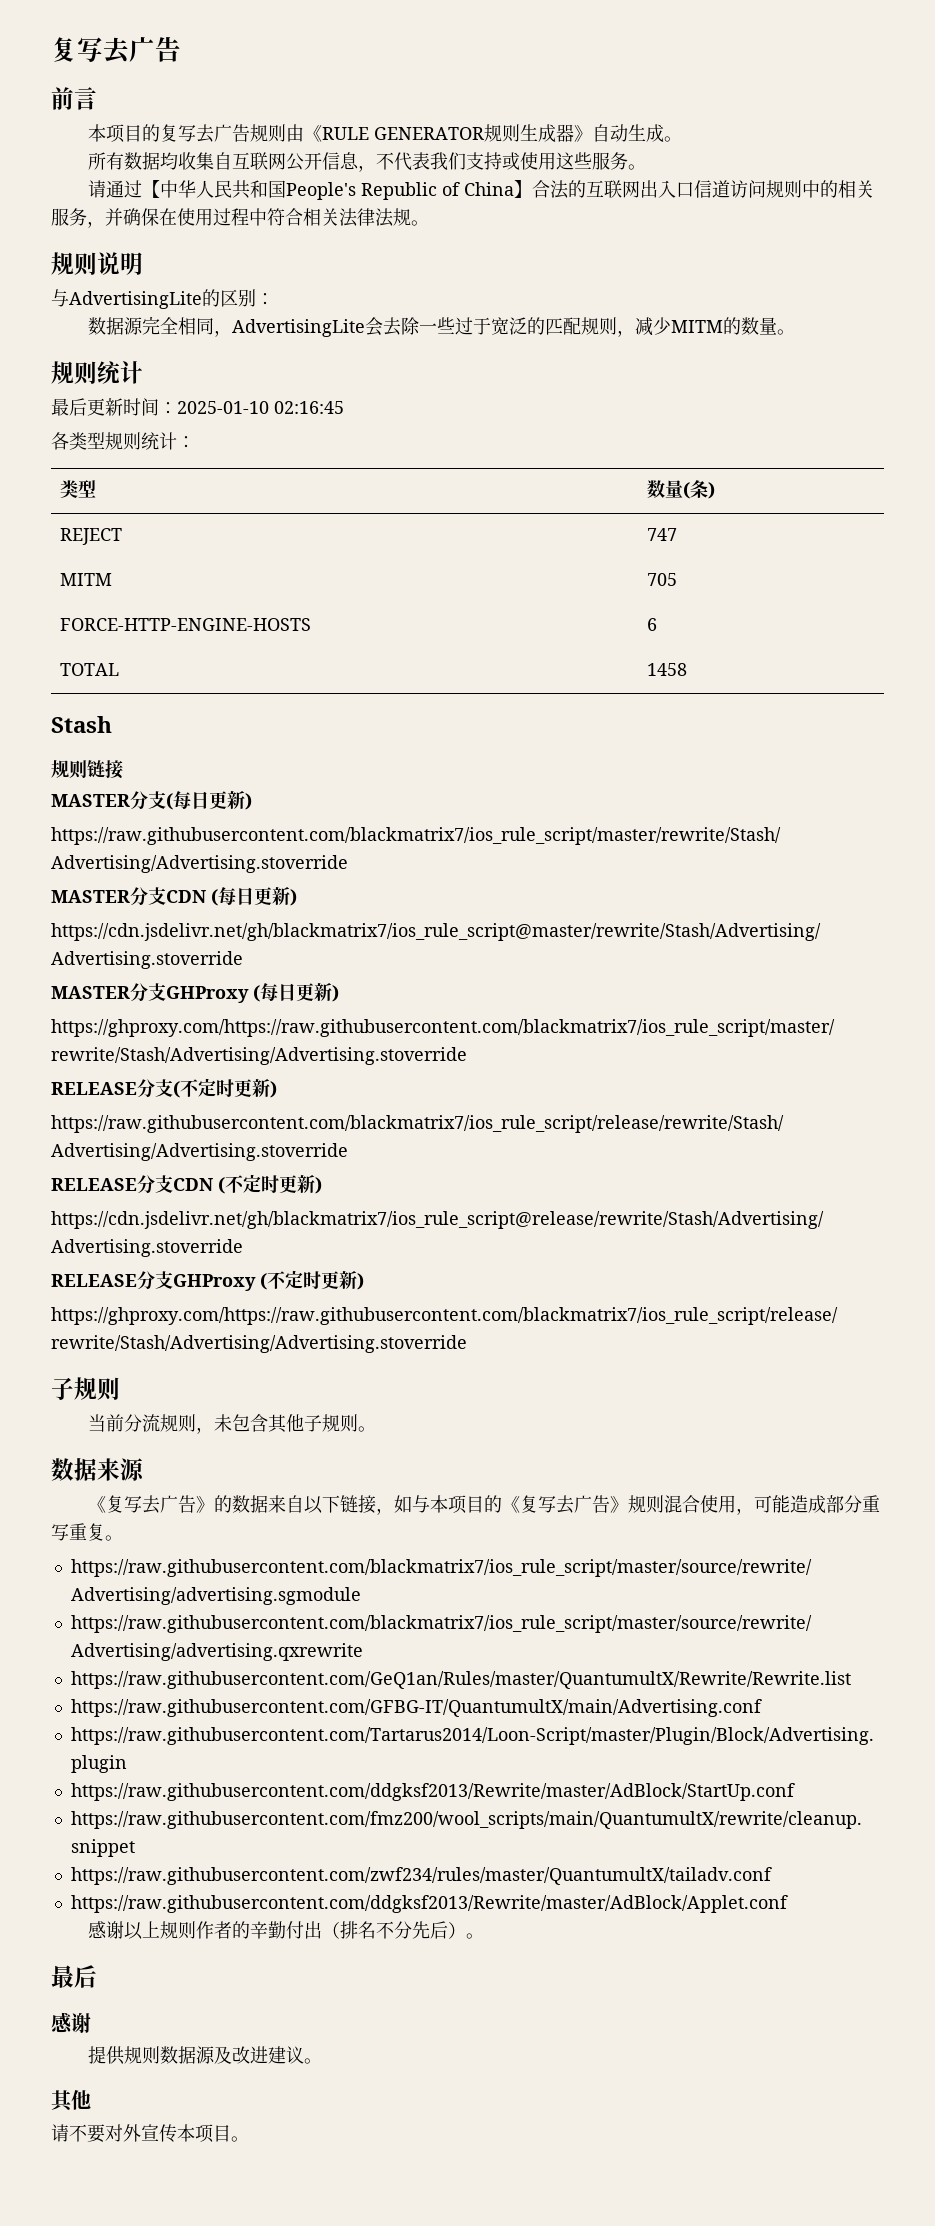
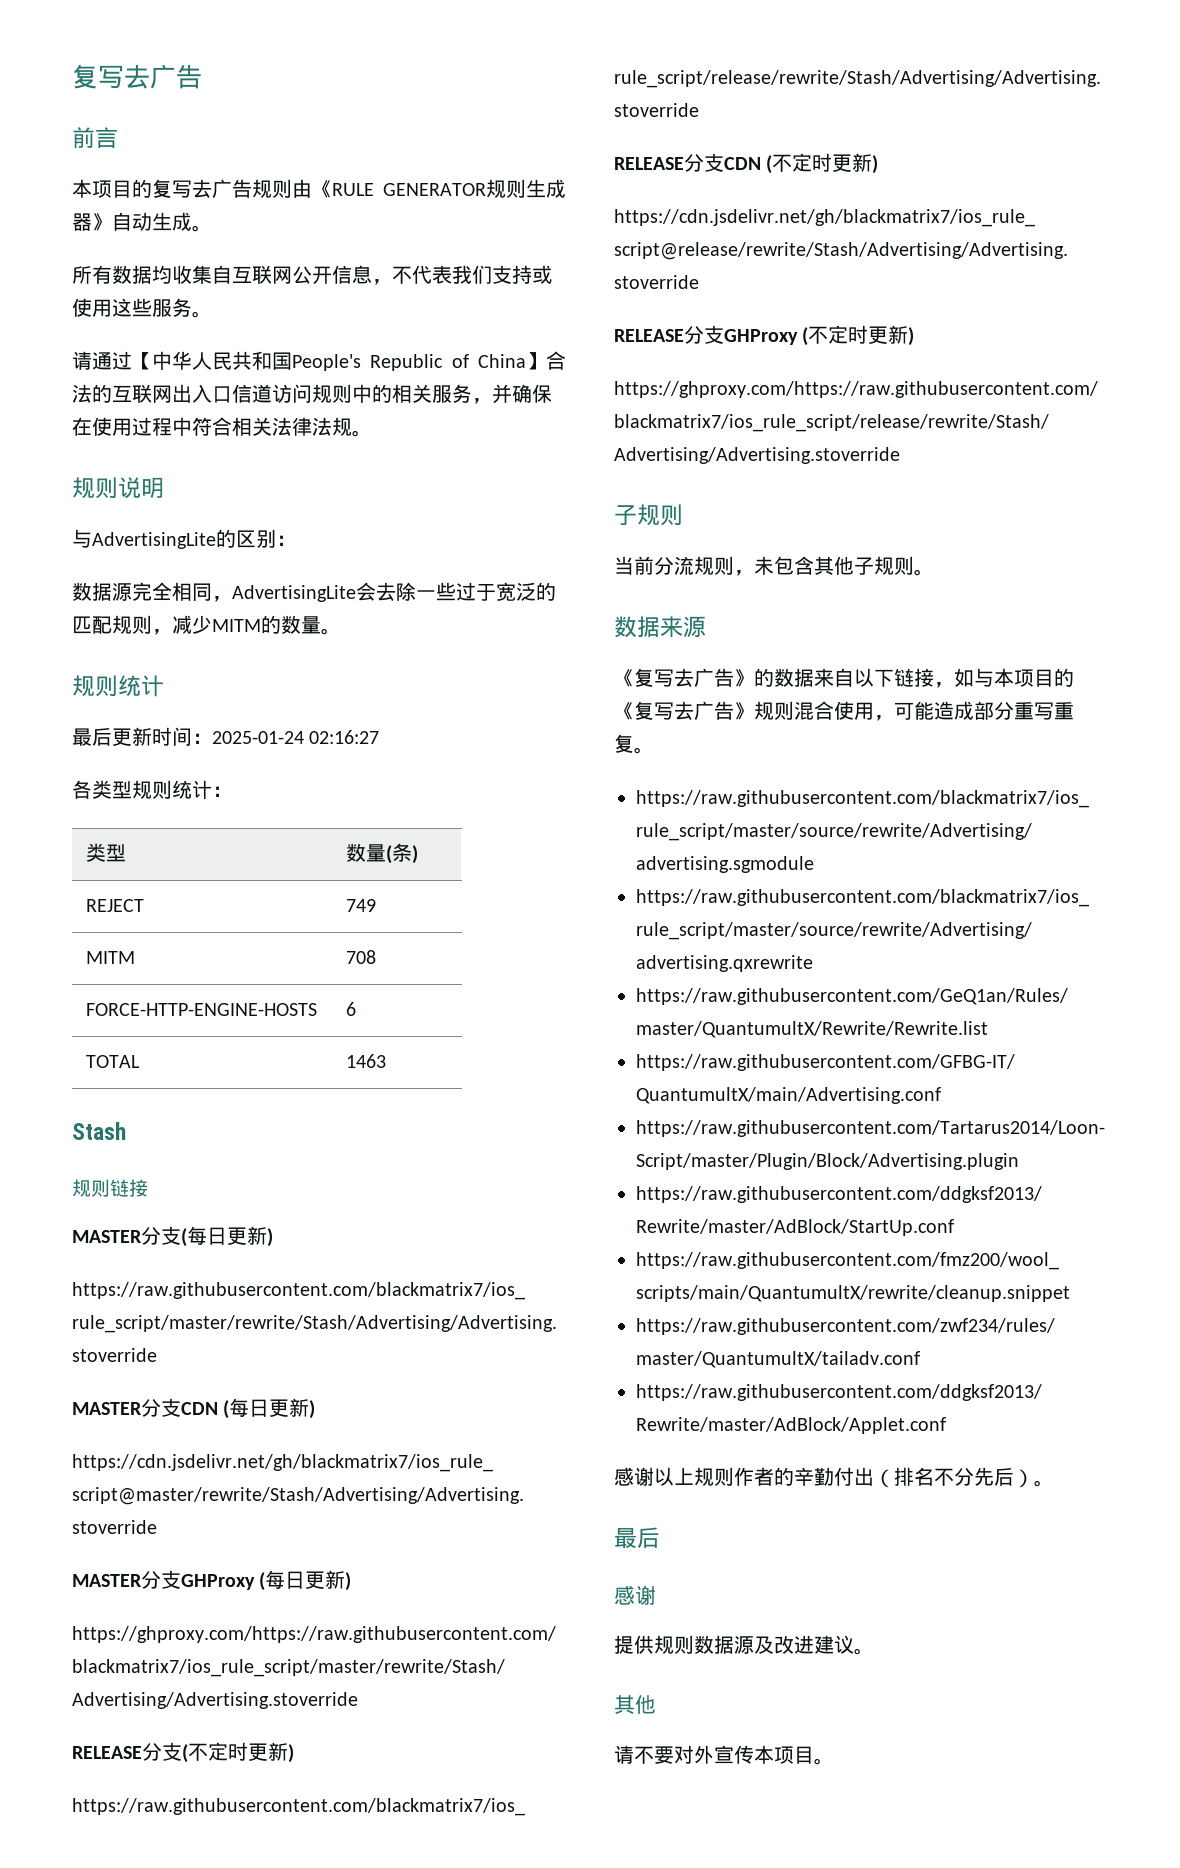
[177,401,344,414] 2025-01-10 02:16:45 -> [212,730,380,744] 2025-01-24 02:16:27
[647,528,678,541] 747 -> [346,899,377,912] 749
[647,573,678,586] 705 -> [346,950,377,964] 708
[647,663,688,676] 1458 -> [346,1054,387,1068] 1463

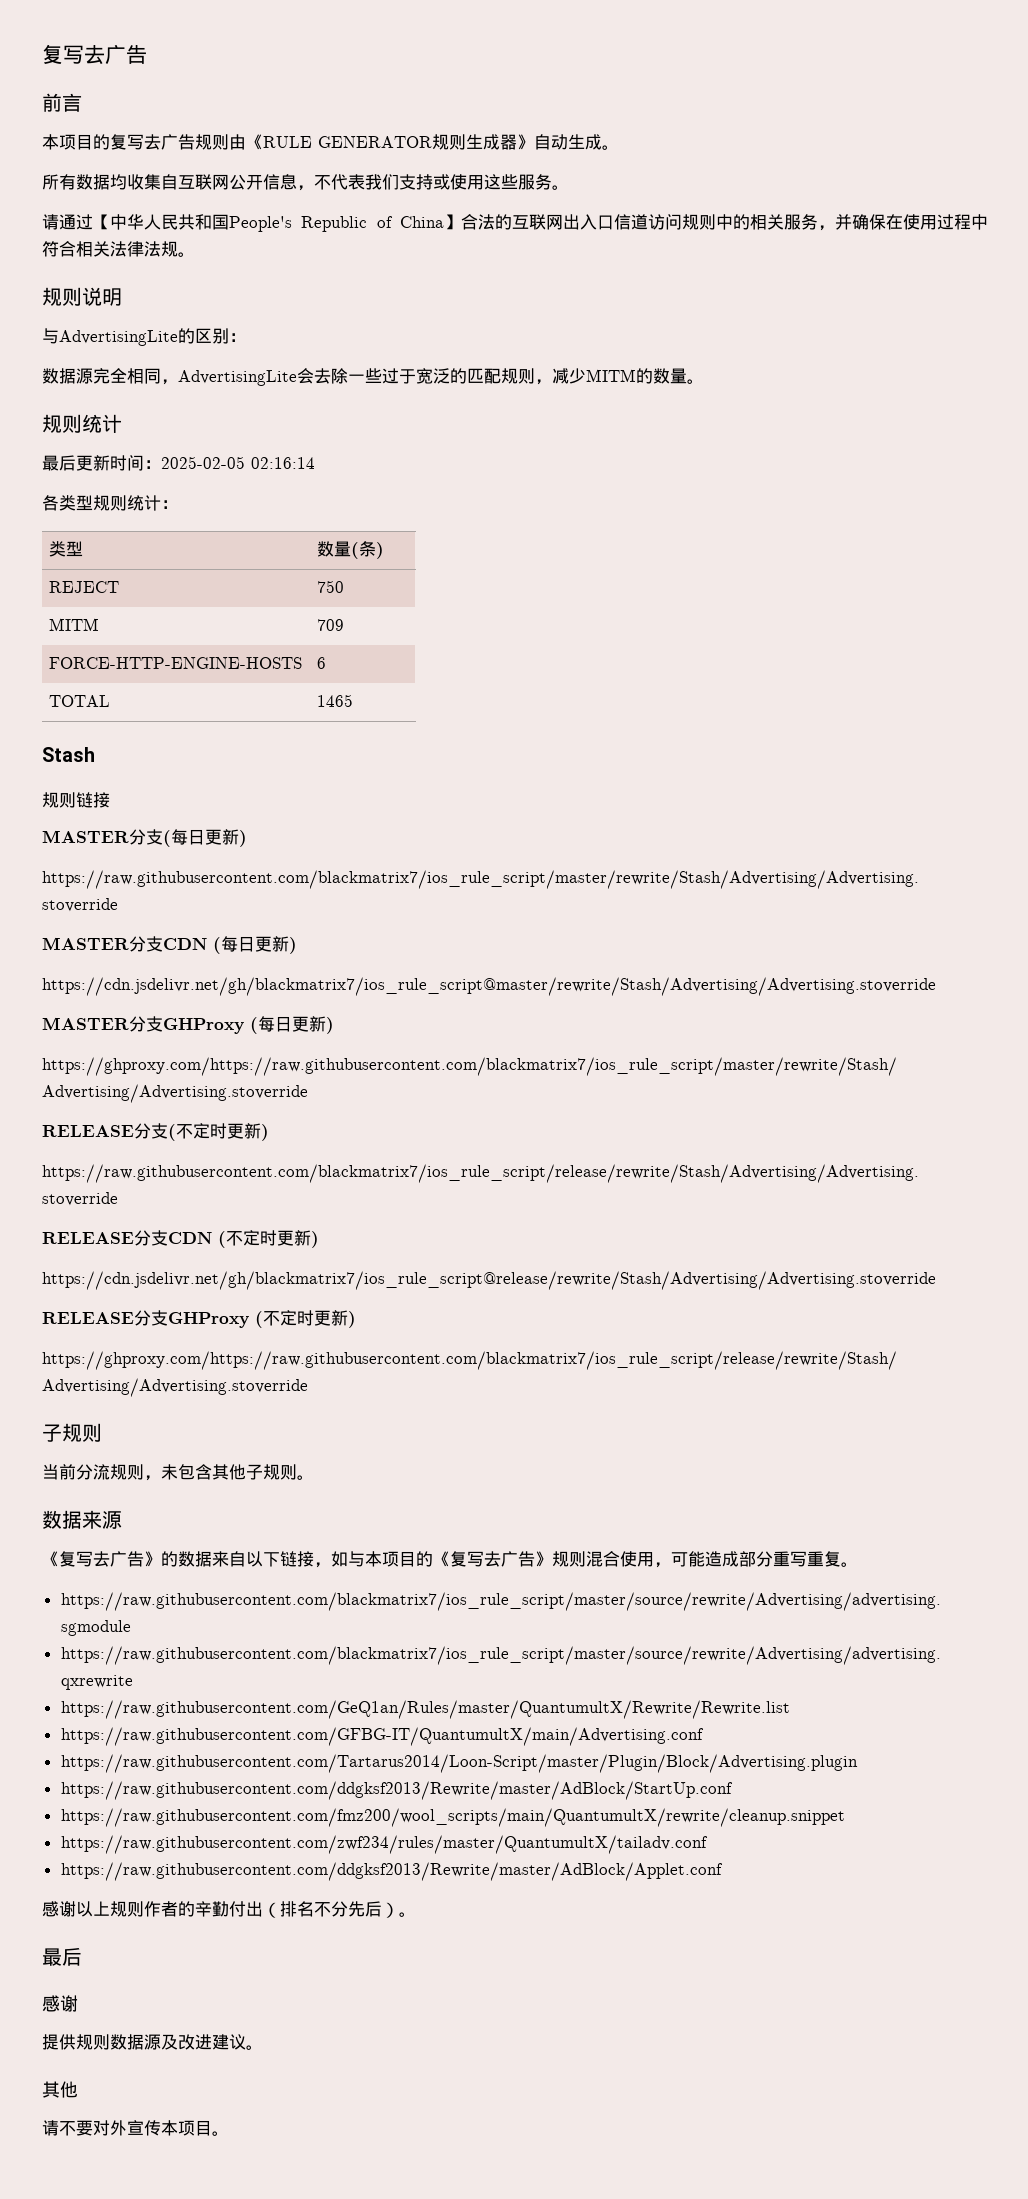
[212,730,380,744] 2025-01-24 02:16:27 -> [161,456,315,469] 2025-02-05 02:16:14
[346,899,377,912] 749 -> [317,580,345,593] 750
[346,950,377,964] 708 -> [317,619,345,631] 709
[346,1054,387,1068] 1463 -> [317,694,354,707] 1465

